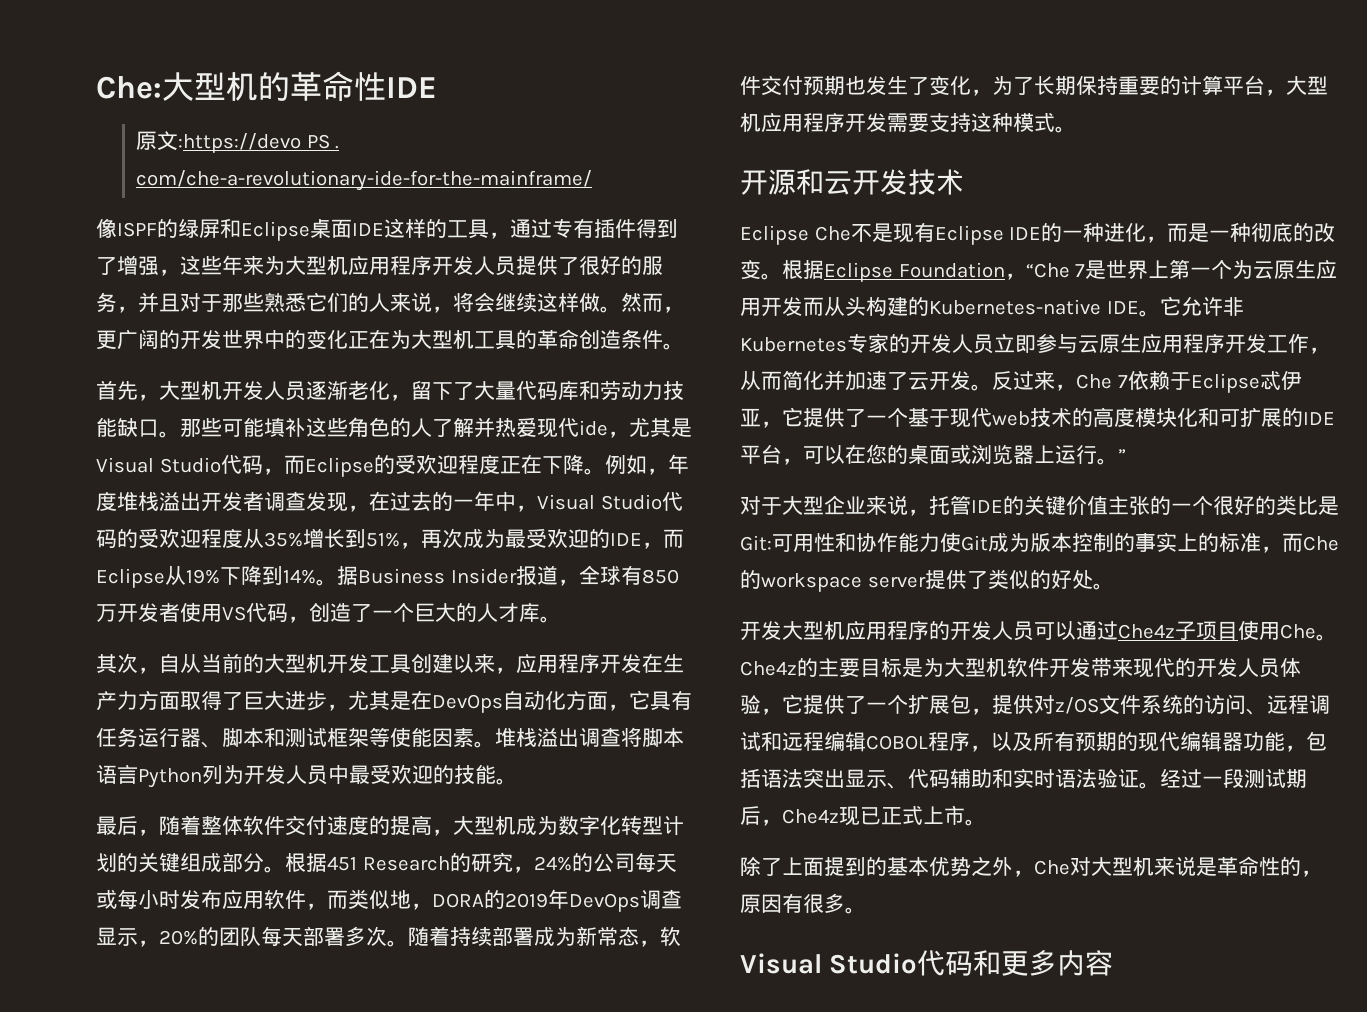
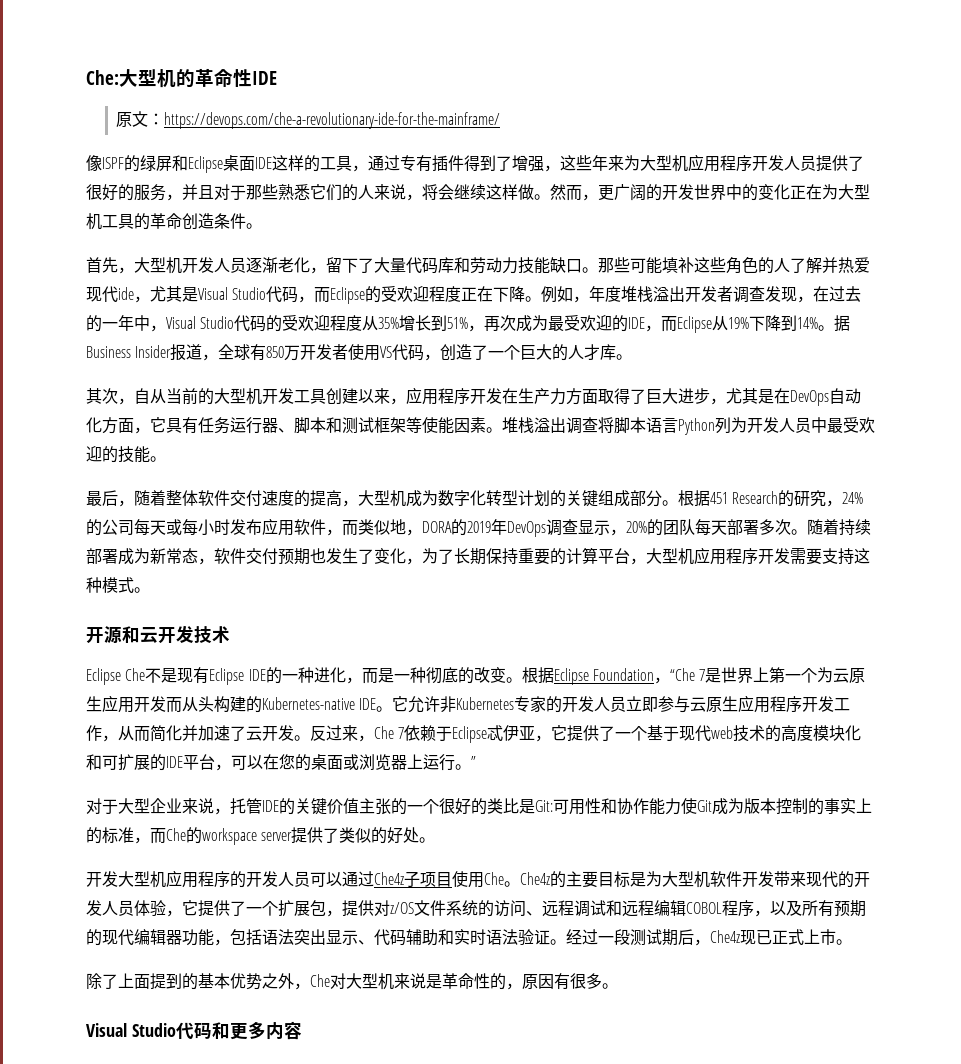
[178,133,340,153] [136,170,593,191] :https://devo PS . com/che-a-revolutionary-ide-for-the-mainframe/ -> [148,112,501,129] ：https://devops.com/che-a-revolutionary-ide-for-the-mainframe/

